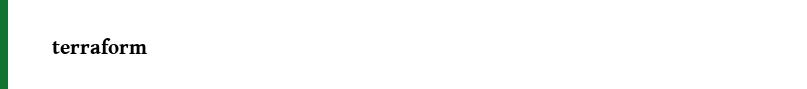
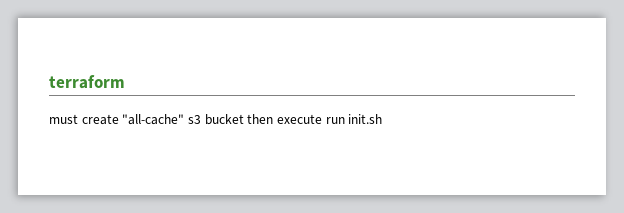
(147, 46) none -> [49,114,383,125] // must create "all-cache" s3 bucket then execute run init.sh

